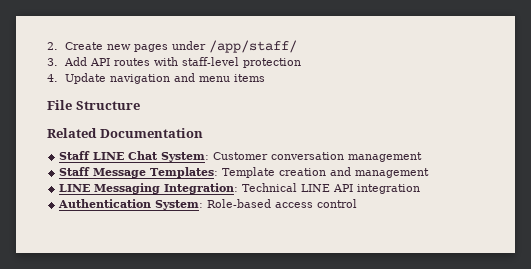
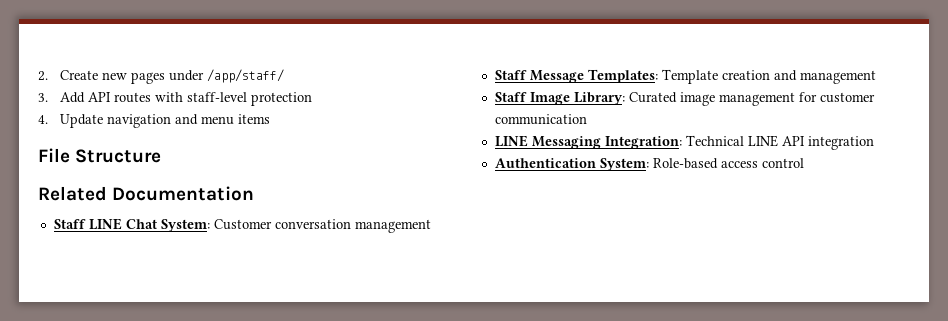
(430, 173) none -> [494,92,875,106] [494,114,587,125] // Staff Image Library: Curated image management for customer communication

